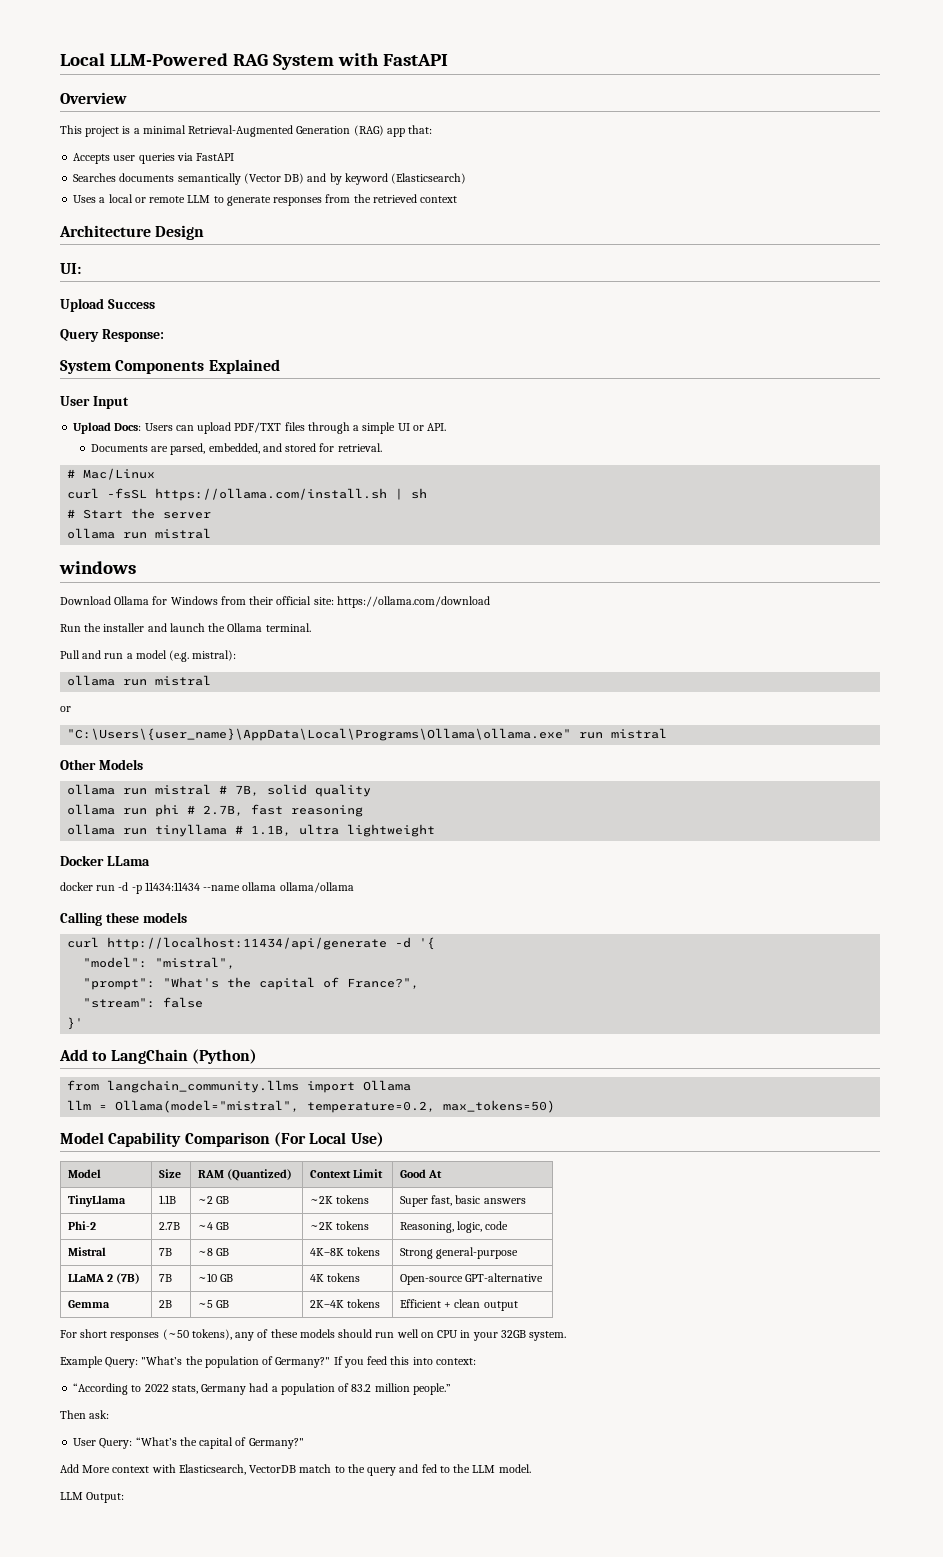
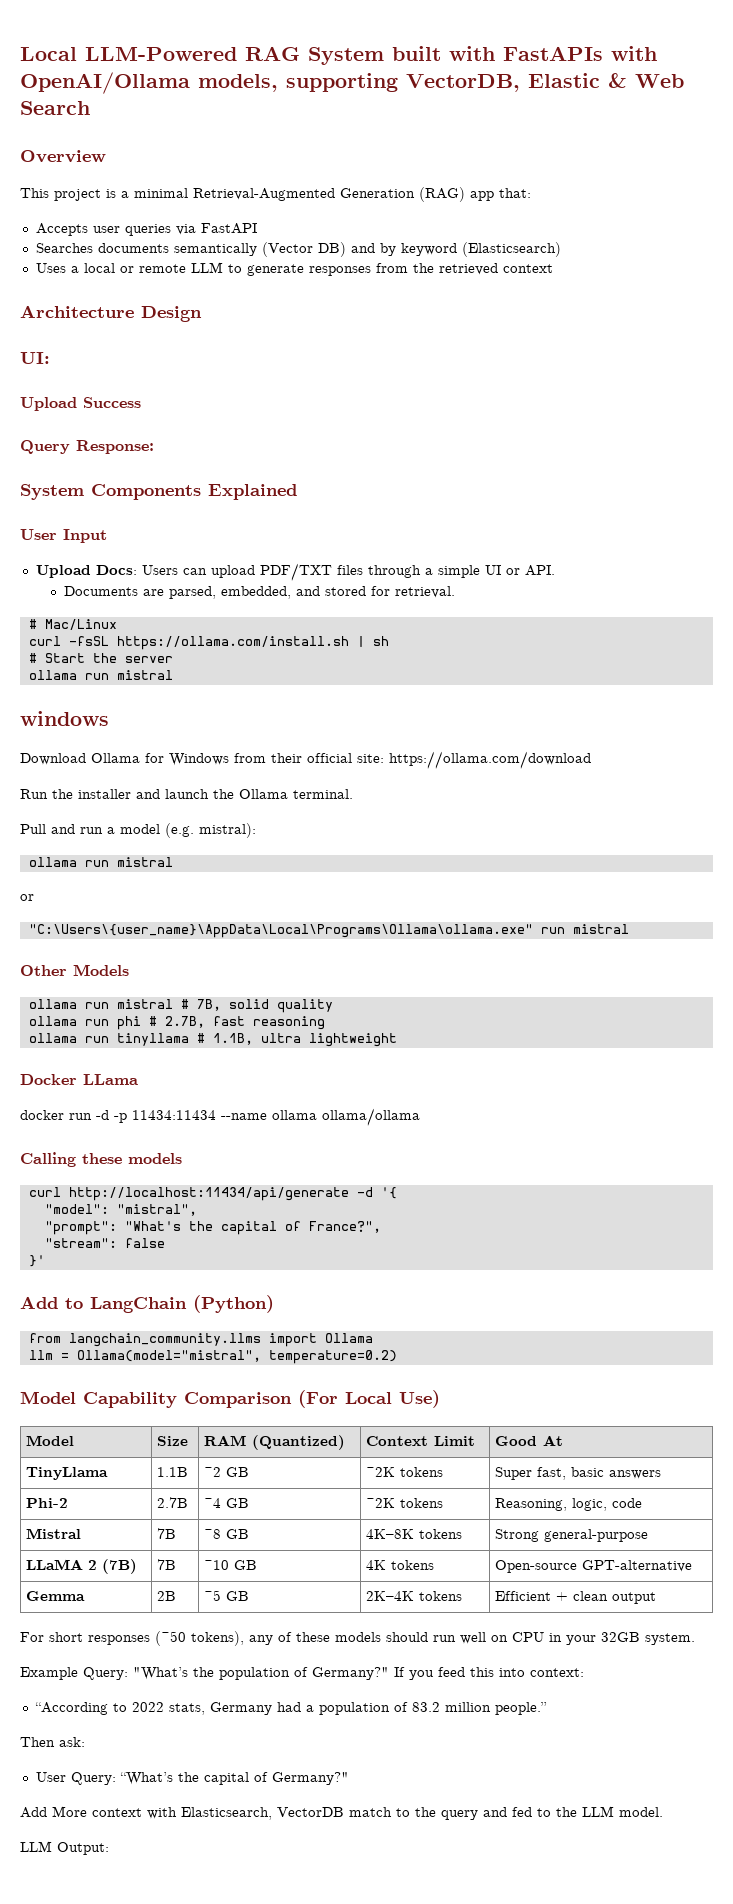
[337,53,448,66] with FastAPI -> [392,46,657,61] [20,72,684,94] [20,101,90,115] built with FastAPIs with OpenAI/Ollama models, supporting VectorDB, Elastic & Web Search
[307,1100,556,1113] temperature=0.2, max_tokens=50) -> [268,1350,397,1364] temperature=0.2)

